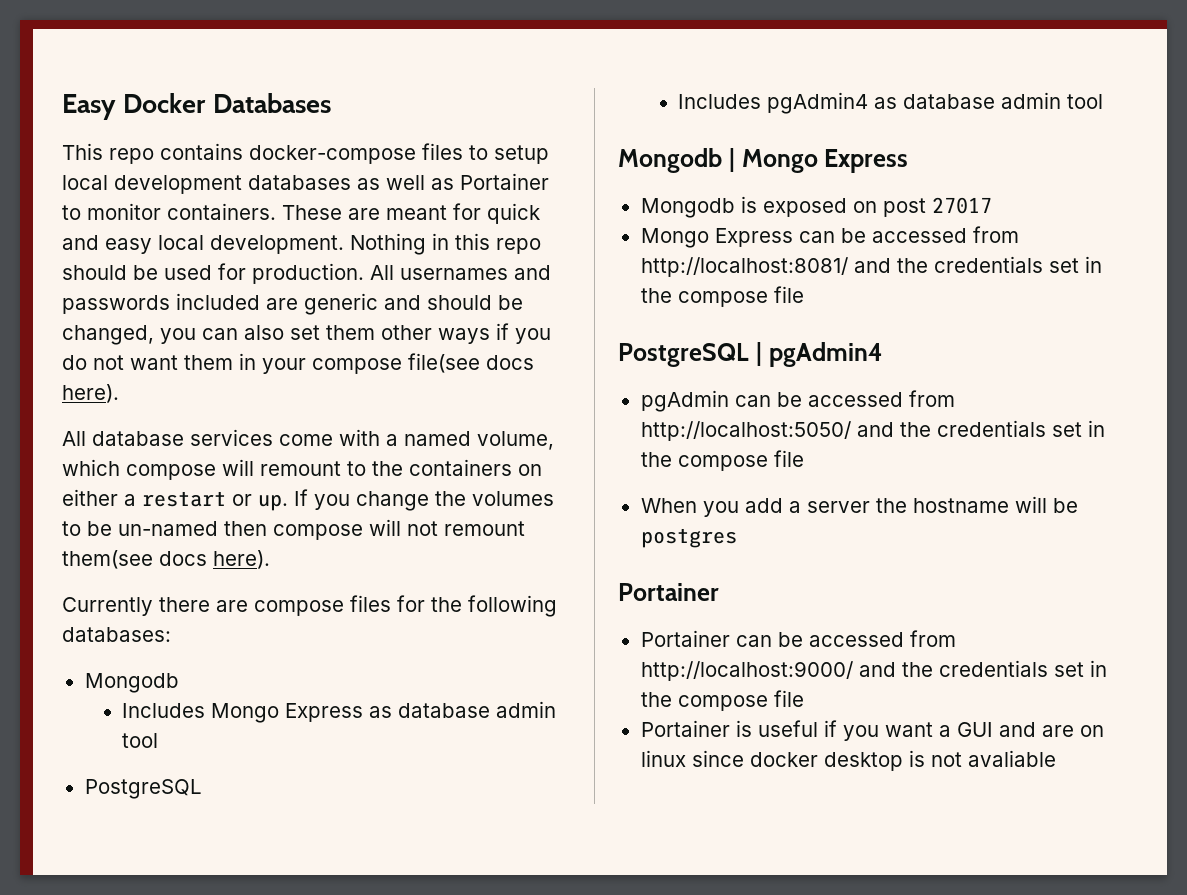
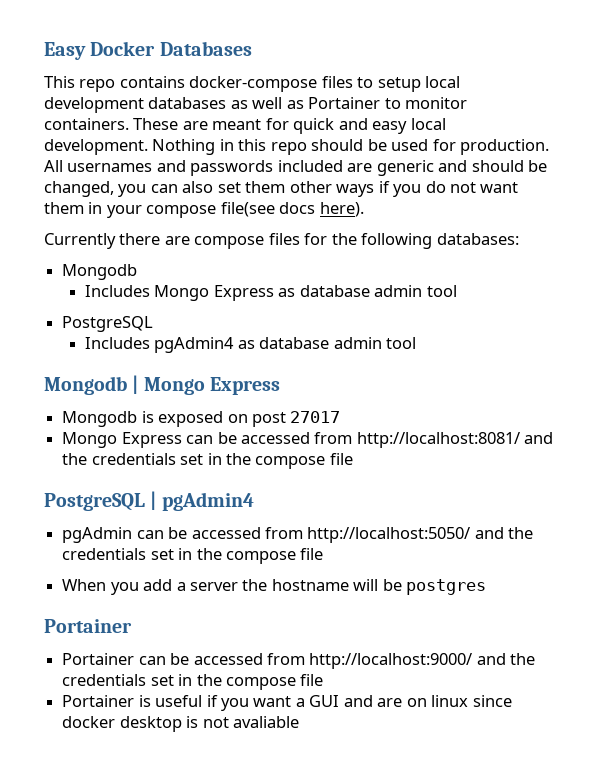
[62,429,554,450] [62,459,542,480] [62,489,554,511] [62,519,525,540] [62,550,270,569] // All database services come with a named volume, which compose will remount to the containers on either a restart or up. If you change the volumes to be un-named then compose will not remount them(see docs here). -> (364, 209) none

